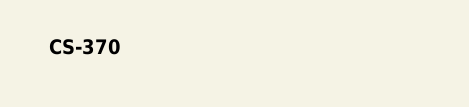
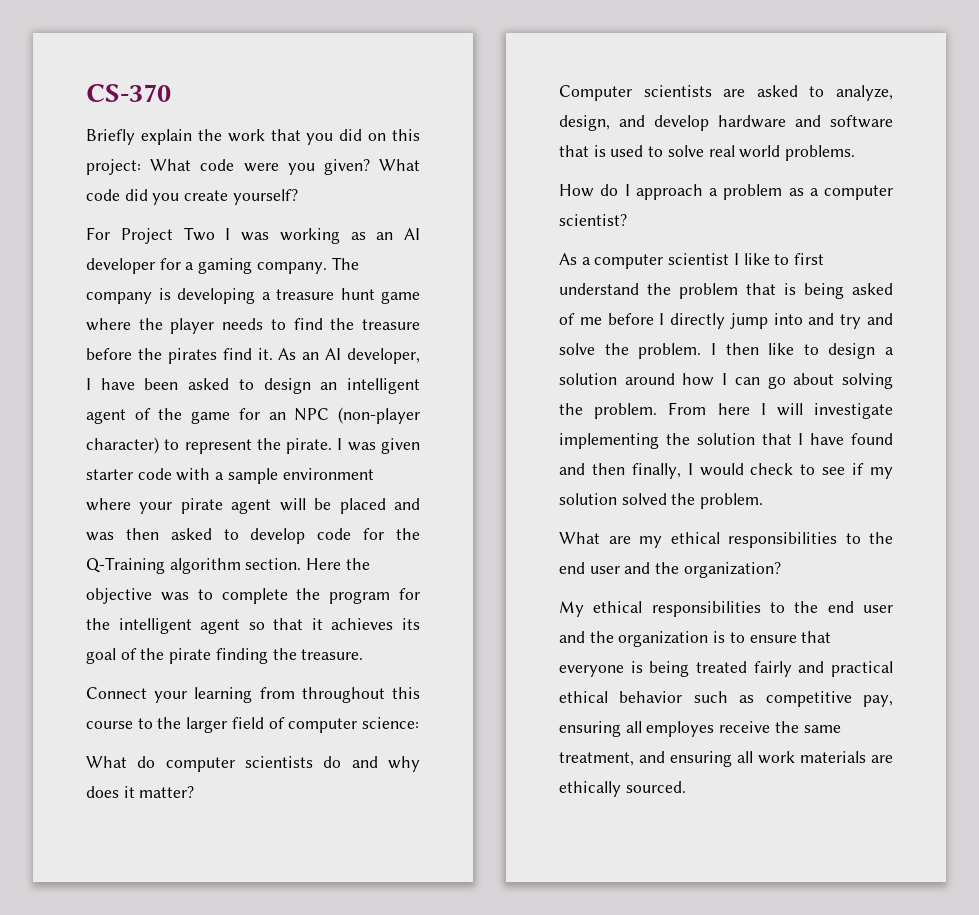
(121, 47) none -> [86,129,420,145] [86,159,420,175] [86,189,298,205] [86,227,420,244] [86,257,359,274] [86,288,420,304] [86,318,421,334] [86,348,420,364] [86,378,420,394] [86,407,421,424] [86,437,420,454] [86,468,374,484] [86,498,421,514] [86,528,420,544] [86,557,370,574] [86,588,420,604] [86,618,420,634] [86,648,364,664] [86,687,420,703] [86,717,420,733] [86,756,420,772] [86,786,195,798] [559,85,893,101] [559,115,893,131] [559,145,856,161] [559,184,893,200] [559,214,627,226] [559,253,825,269] [559,283,893,299] [559,313,893,329] [559,343,894,359] [559,373,893,389] [559,402,893,419] [559,433,893,449] [559,463,893,479] [559,493,764,509] [559,532,893,548] [559,562,781,578] [559,601,893,617] [559,631,832,647] [559,661,893,677] [559,691,893,707] [559,721,841,737] [559,751,893,767] [559,781,686,797] // Briefly explain the work that you did on this project: What code were you given? What code did you create yourself? // For Project Two I was working as an AI developer for a gaming company. The company is developing a treasure hunt game where the player needs to find the treasure before the pirates find it. As an AI developer, I have been asked to design an intelligent agent of the game for an NPC (non-player character) to represent the pirate. I was given starter code with a sample environment where your pirate agent will be placed and was then asked to develop code for the Q-Training algorithm section. Here the objective was to complete the program for the intelligent agent so that it achieves its goal of the pirate finding the treasure. // Connect your learning from throughout this course to the larger field of computer science: // What do computer scientists do and why does it matter? // Computer scientists are asked to analyze, design, and develop hardware and software that is used to solve real world problems. // How do I approach a problem as a computer scientist? // As a computer scientist I like to first understand the problem that is being asked of me before I directly jump into and try and solve the problem. I then like to design a solution around how I can go about solving the problem. From here I will investigate implementing the solution that I have found and then finally, I would check to see if my solution solved the problem. // What are my ethical responsibilities to the end user and the organization? // My ethical responsibilities to the end user and the organization is to ensure that everyone is being treated fairly and practical ethical behavior such as competitive pay, ensuring all employes receive the same treatment, and ensuring all work materials are ethically sourced.

